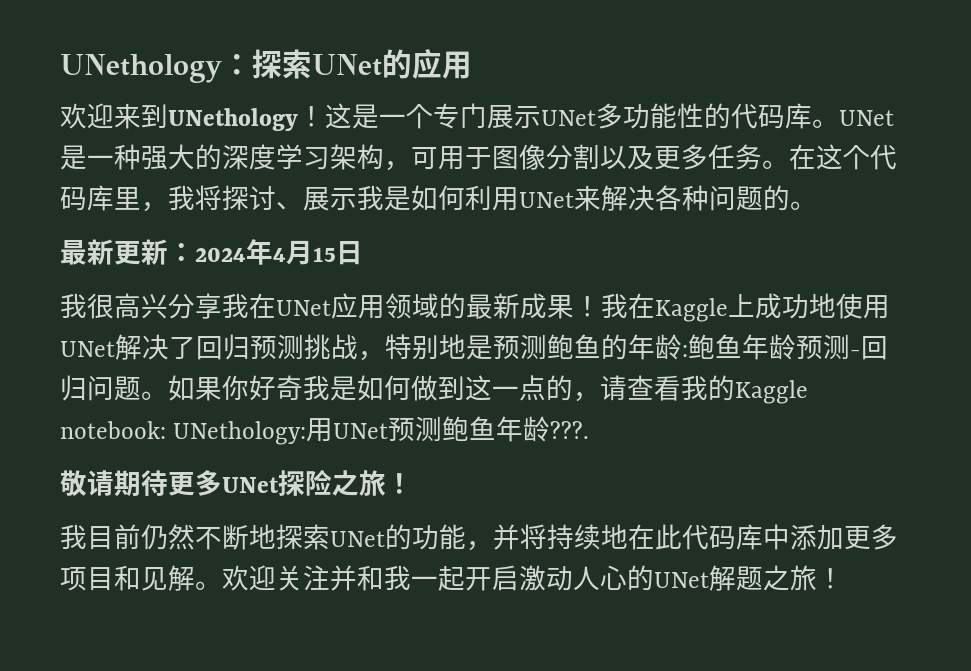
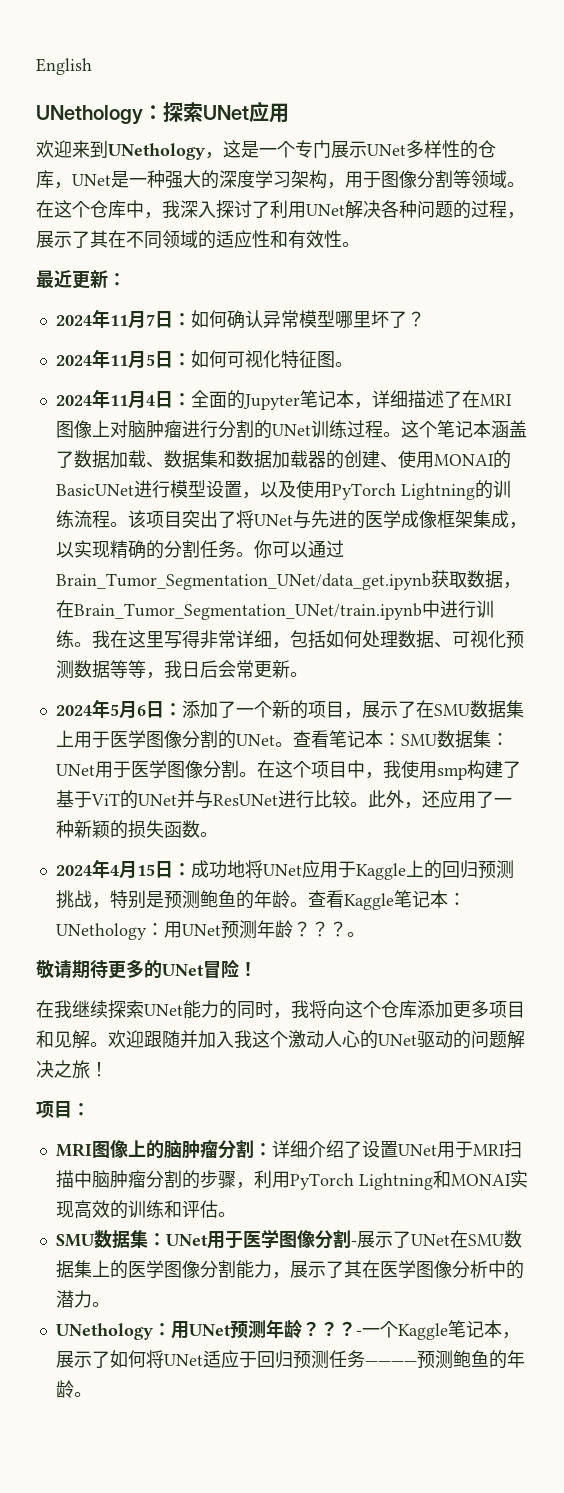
(60, 68) none -> [36,58,92,75] English //
[382,49,412,79] 的 -> (249, 112) none
[298,106,325,127] ！ -> [205,152,223,159] ，
[623,103,839,129] 功能性的代码库。 -> [424,140,496,159] [36,170,72,189] 样性的仓库，
[411,147,438,170] 可 -> (345, 185) none
[600,144,897,170] [60,185,465,212] 以及更多任务。在这个代码库里，我将探讨、展示我是如何 -> [453,170,525,188] [36,200,270,219] 等领域。在这个仓库中，我深入探讨了
[574,185,601,211] 来 -> (345, 210) none
(790, 198) none -> [471,200,525,219] [36,230,342,249] 过程，展示了其在不同领域的适应性和有效性
[87,239,114,265] 新 -> [54,270,72,288] 近
(195, 252) none -> [55,309,425,329] [55,349,353,369] [55,389,512,410] [55,420,527,439] [55,450,511,469] [55,480,511,500] [55,510,527,529] [55,540,344,559] [55,570,521,590] [55,600,494,620] [55,630,524,649] [55,660,308,679] [55,699,524,719] [55,730,509,749] [55,760,521,780] [55,790,512,809] [55,820,218,839] // 2024年11月7日：如何确认异常模型哪里坏了？ // 2024年11月5日：如何可视化特征图。 // 2024年11月4日：全面的Jupyter笔记本，详细描述了在MRI图像上对脑肿瘤进行分割的UNet训练过程。这个笔记本涵盖了数据加载、数据集和数据加载器的创建、使用MONAI的BasicUNet进行模型设置，以及使用PyTorch Lightning的训练流程。该项目突出了将UNet与先进的医学成像框架集成，以实现精确的分割任务。你可以通过Brain_Tumor_Segmentation_UNet/data_get.ipynb获取数据，在Brain_Tumor_Segmentation_UNet/train.ipynb中进行训练。我在这里写得非常详细，包括如何处理数据、可视化预测数据等等，我日后会常更新。 // 2024年5月6日：添加了一个新的项目，展示了在SMU数据集上用于医学图像分割的UNet。查看笔记本：SMU数据集：UNet用于医学图像分割。在这个项目中，我使用smp构建了基于ViT的UNet并与ResUNet进行比较。此外，还应用了一种新颖的损失函数。 //
[60,293,890,322] [60,334,196,360] // 我很高兴分享我在UNet应用领域的最新成果！我在Kaggle上成功地使用UNet解决了 -> [172,860,442,880] ：成功地将UNet应用于Kaggle上的
[439,334,466,359] 地 -> (146, 899) none
[682,334,888,360] [60,375,808,404] [60,416,590,445] [60,469,413,497] [60,524,790,551] :鲍鱼年龄预测-回归问题。如果你好奇我是如何做到这一点的，请查看我的Kaggle notebook: UNethology:用UNet预测鲍鱼年龄???. // 敬请期待更多UNet探险之旅！ // 我目前仍然不断地探索UNet的功能，并将持续地在此代码库中 -> [289,890,466,910] [55,920,365,940] [36,959,257,979] [36,1000,417,1019] 。查看Kaggle笔记本：UNethology：用UNet预测年龄？？？。 // 敬请期待更多的UNet冒险！ // 在我继续探索UNet能力的同时，我将向这个仓库
[276,565,844,591] 关注并和我一起开启激动人心的UNet解题之旅！ -> [144,1030,525,1049] [36,1060,108,1079] [36,1101,90,1118] [55,1140,522,1159] [55,1170,528,1190] [55,1200,236,1219] [55,1229,522,1249] [55,1260,524,1279] [55,1290,110,1308] [55,1319,520,1340] [55,1350,525,1369] [55,1380,92,1398] 跟随并加入我这个激动人心的UNet驱动的问题解决之旅！ // 项目： // MRI图像上的脑肿瘤分割：详细介绍了设置UNet用于MRI扫描中脑肿瘤分割的步骤，利用PyTorch Lightning和MONAI实现高效的训练和评估。 // SMU数据集：UNet用于医学图像分割-展示了UNet在SMU数据集上的医学图像分割能力，展示了其在医学图像分析中的潜力。 // UNethology：用UNet预测年龄？？？-一个Kaggle笔记本，展示了如何将UNet适应于回归预测任务————预测鲍鱼的年龄。

